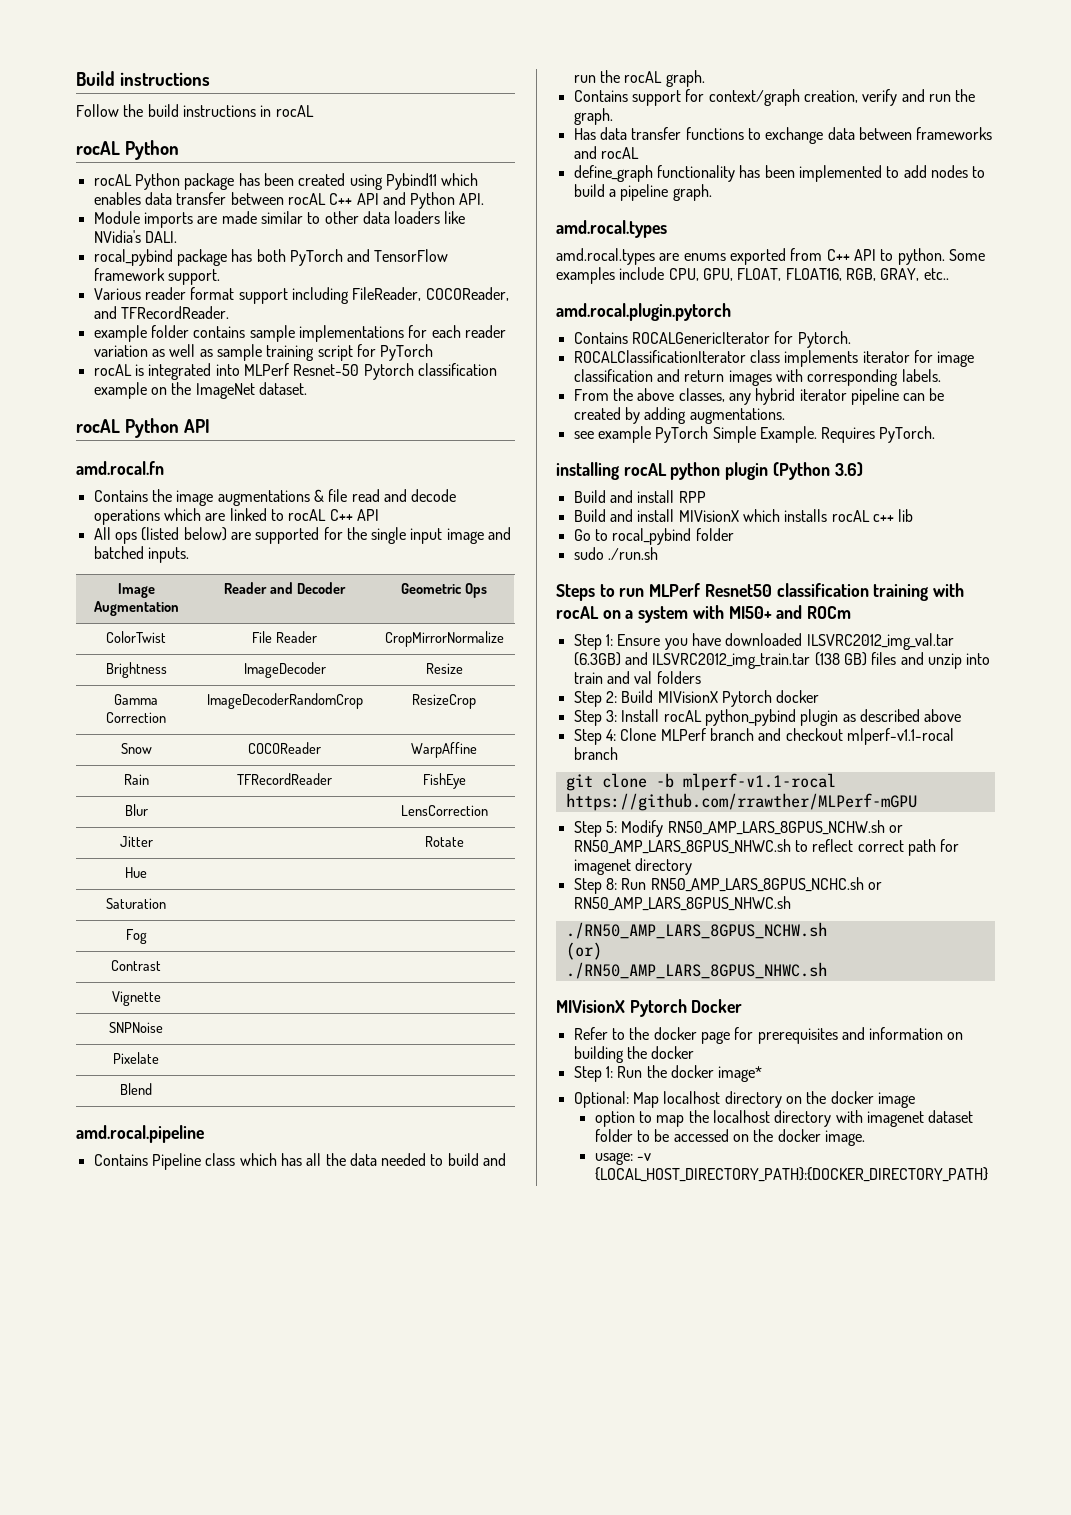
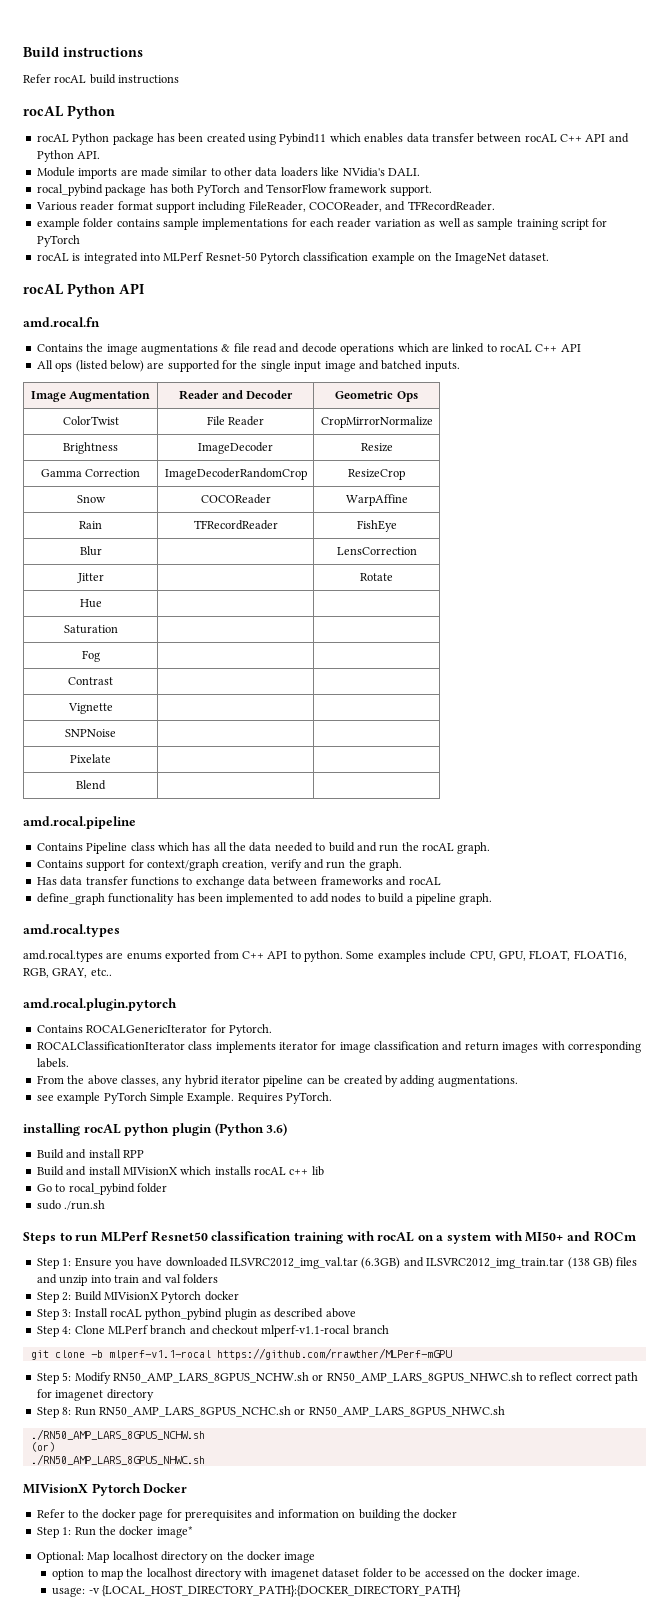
[76,104,144,117] Follow the -> [23,74,87,83] Refer rocAL
[260,105,314,117] in rocAL -> (180, 79) none

